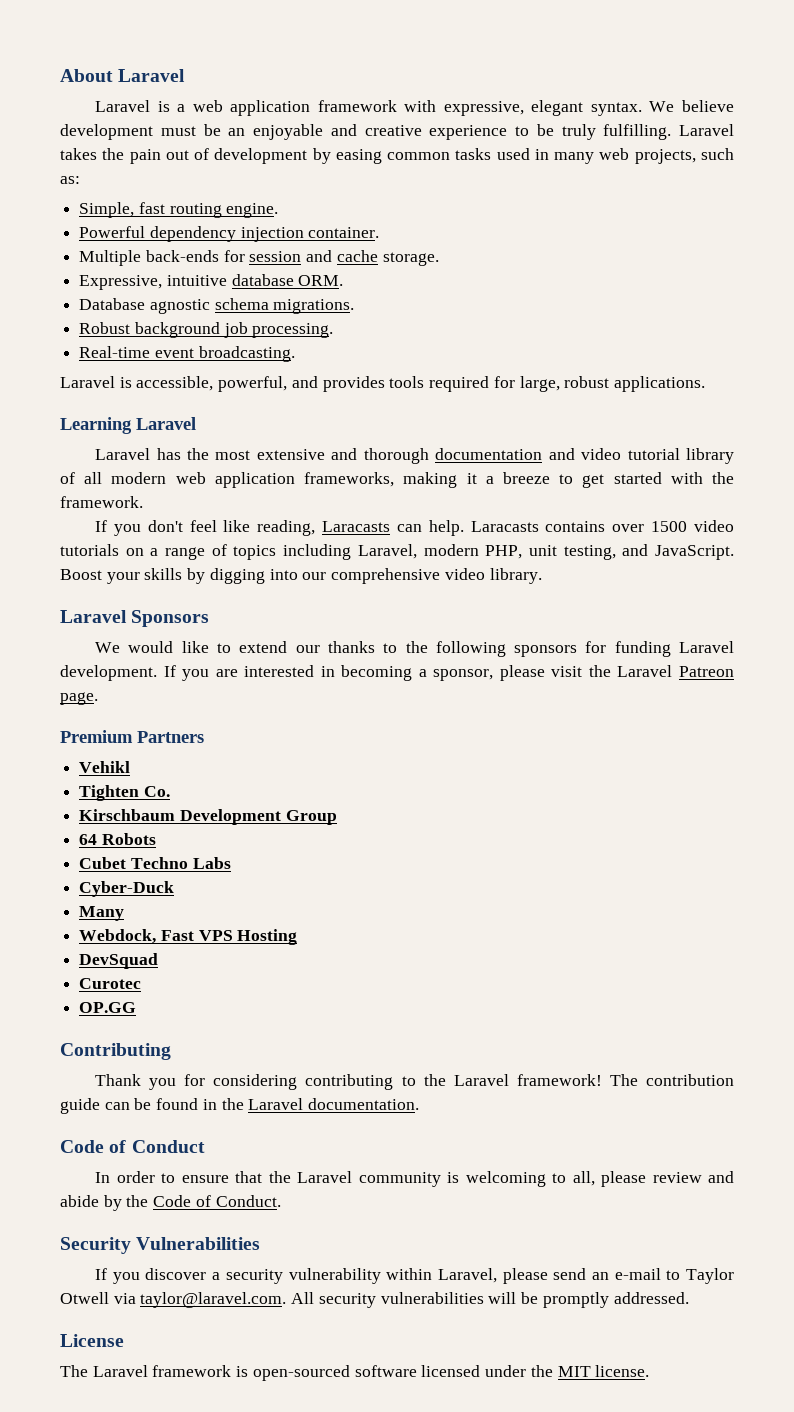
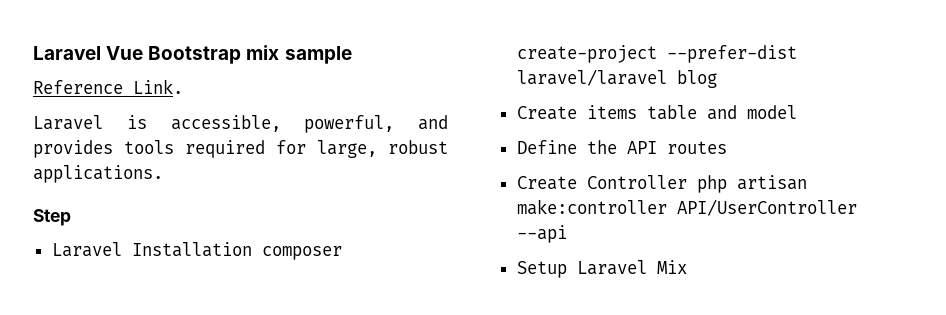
[60,69,186,82] [95,100,734,116] [60,124,734,140] [60,148,734,164] [60,176,80,184] [79,202,279,218] [79,226,380,242] [79,250,439,266] [79,274,344,290] [79,298,355,314] [79,322,334,338] [79,346,295,362] About Laravel // Laravel is a web application framework with expressive, elegant syntax. We believe development must be an enjoyable and creative experience to be truly fulfilling. Laravel takes the pain out of development by easing common tasks used in many web projects, such as: // Simple, fast routing engine. // Powerful dependency injection container. // Multiple back-ends for session and cache storage. // Expressive, intuitive database ORM. // Database agnostic schema migrations. // Robust background job processing. // Real-time event broadcasting. -> [33,45,352,64] [33,79,183,94] Laravel Vue Bootstrap mix sample // Reference Link.
[60,417,196,434] [95,448,735,464] [60,472,734,488] [60,496,143,508] [95,520,734,536] [60,544,734,560] [60,568,542,584] [60,610,210,627] [95,641,734,657] [60,665,735,681] [60,692,98,705] [60,730,204,743] [79,761,131,773] [79,785,170,801] [79,809,337,825] [79,833,156,845] [79,857,231,869] [79,881,175,897] [79,906,125,921] [79,929,298,945] [79,953,159,969] [79,978,142,989] [79,1002,137,1013] [60,1043,171,1060] [95,1074,734,1090] [60,1098,420,1114] [60,1140,205,1153] [95,1171,735,1187] [60,1195,281,1211] [60,1237,261,1254] [95,1268,734,1284] [60,1292,689,1308] [60,1334,124,1347] [60,1365,650,1381] Learning Laravel // Laravel has the most extensive and thorough documentation and video tutorial library of all modern web application frameworks, making it a breeze to get started with the framework. // If you don't feel like reading, Laracasts can help. Laracasts contains over 1500 video tutorials on a range of topics including Laravel, modern PHP, unit testing, and JavaScript. Boost your skills by digging into our comprehensive video library. // Laravel Sponsors // We would like to extend our thanks to the following sponsors for funding Laravel development. If you are interested in becoming a sponsor, please visit the Laravel Patreon page. // Premium Partners // Vehikl // Tighten Co. // Kirschbaum Development Group // 64 Robots // Cubet Techno Labs // Cyber-Duck // Many // Webdock, Fast VPS Hosting // DevSquad // Curotec // OP.GG // Contributing // Thank you for considering contributing to the Laravel framework! The contribution guide can be found in the Laravel documentation. // Code of Conduct // In order to ensure that the Laravel community is welcoming to all, please review and abide by the Code of Conduct. // Security Vulnerabilities // If you discover a security vulnerability within Laravel, please send an e-mail to Taylor Otwell via taylor@laravel.com. All security vulnerabilities will be promptly addressed. // License // The Laravel framework is open-sourced software licensed under the MIT license. -> [33,209,71,226] [51,242,342,260] [516,45,797,63] [516,69,717,88] [516,105,797,120] [516,140,727,154] [516,175,807,193] [516,199,857,216] [516,225,567,243] [516,260,687,278] Step // Laravel Installation composer create-project --prefer-dist laravel/laravel blog // Create items table and model // Define the API routes // Create Controller php artisan make:controller API/UserController --api // Setup Laravel Mix

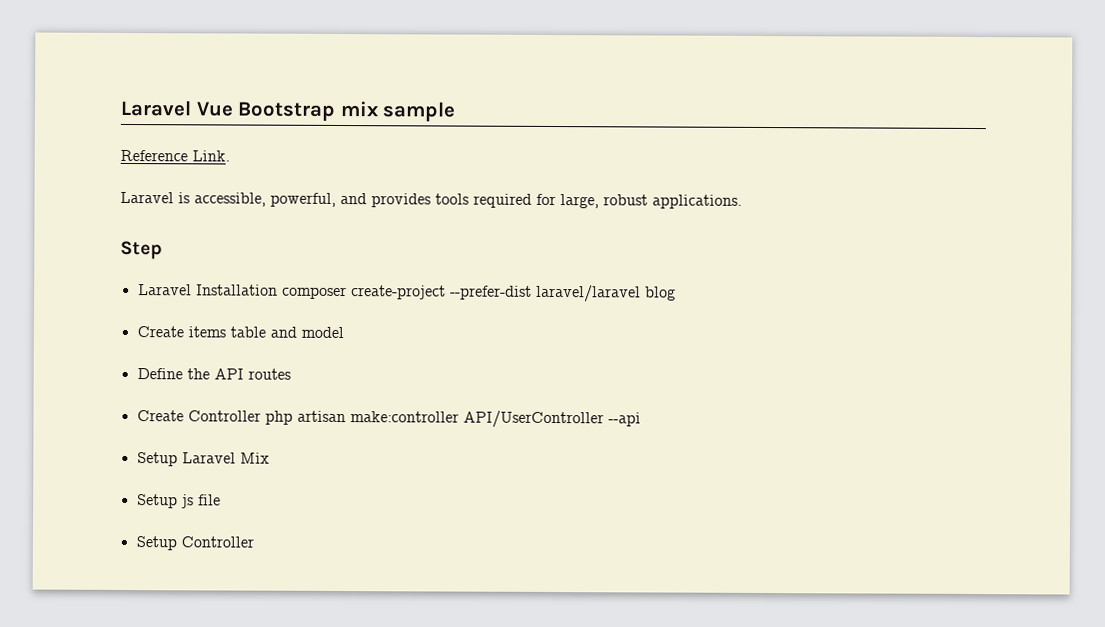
(687, 267) none -> [136,494,221,509] [135,536,254,551] // Setup js file // Setup Controller

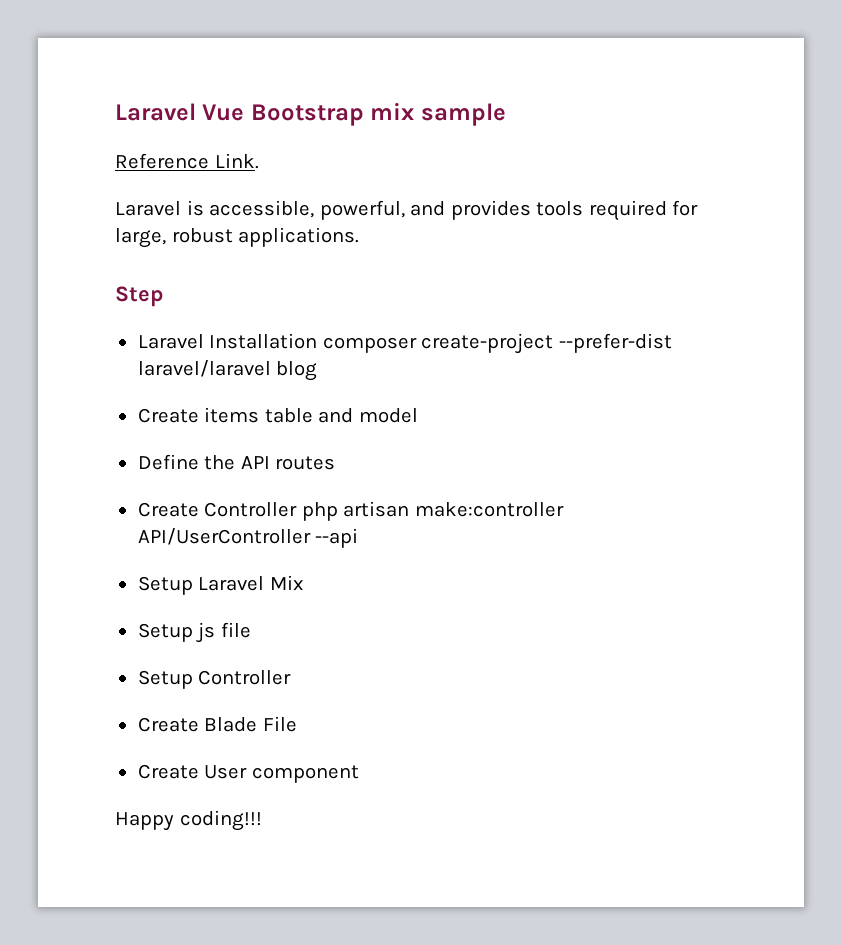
(254, 542) none -> [137,716,297,732] [137,764,359,783] [115,810,262,831] // Create Blade File // Create User component // Happy coding!!!

